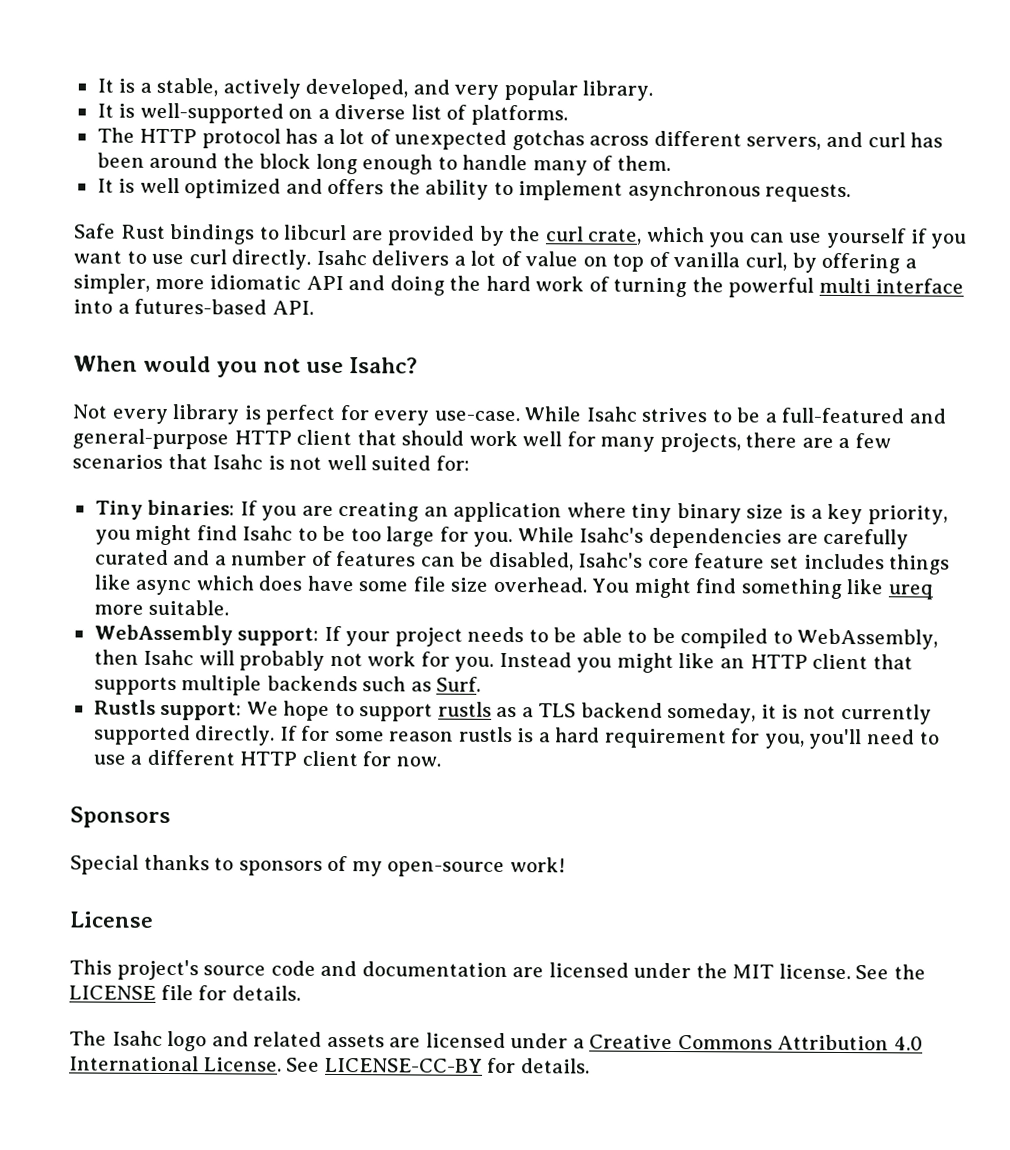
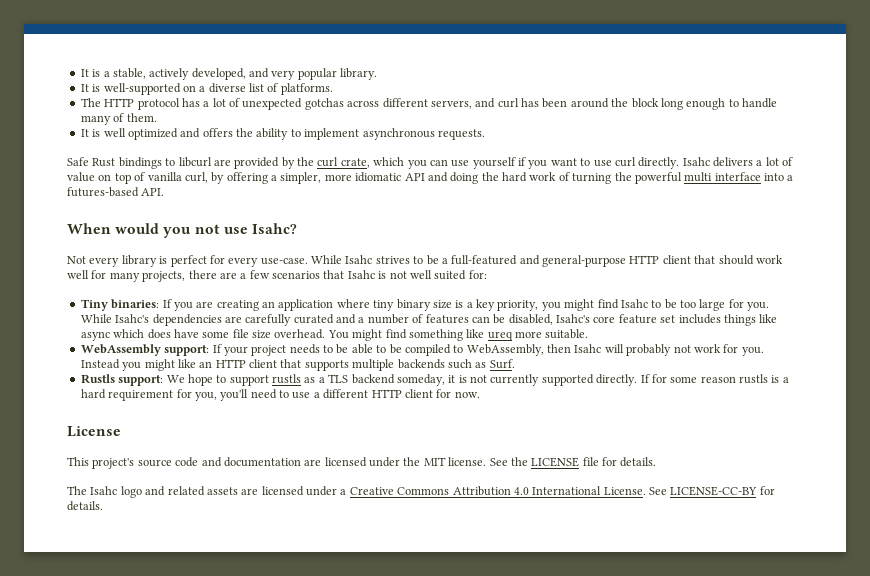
[70,806,171,829] [70,854,566,878] // Sponsors // Special thanks to sponsors of my open-source work! -> (480, 394) none

